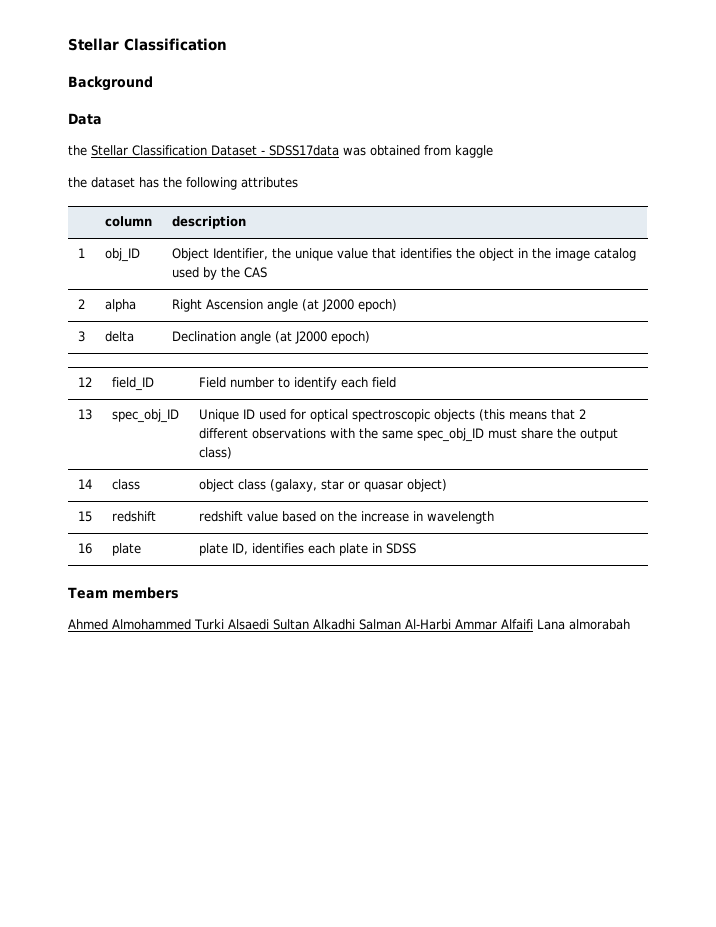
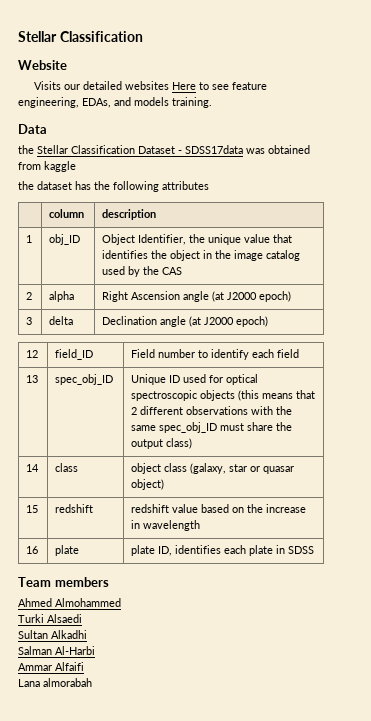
[68,76,153,91] Background -> [18,60,67,70] [33,81,267,90] [18,97,212,108] Website // Visits our detailed websites Here to see feature engineering, EDAs, and models training.
(191, 624) none -> (121, 602) //
(269, 624) none -> (82, 618) //
(355, 624) none -> (87, 634) //
(451, 624) none -> (95, 650) //
(533, 624) none -> (84, 666) //

